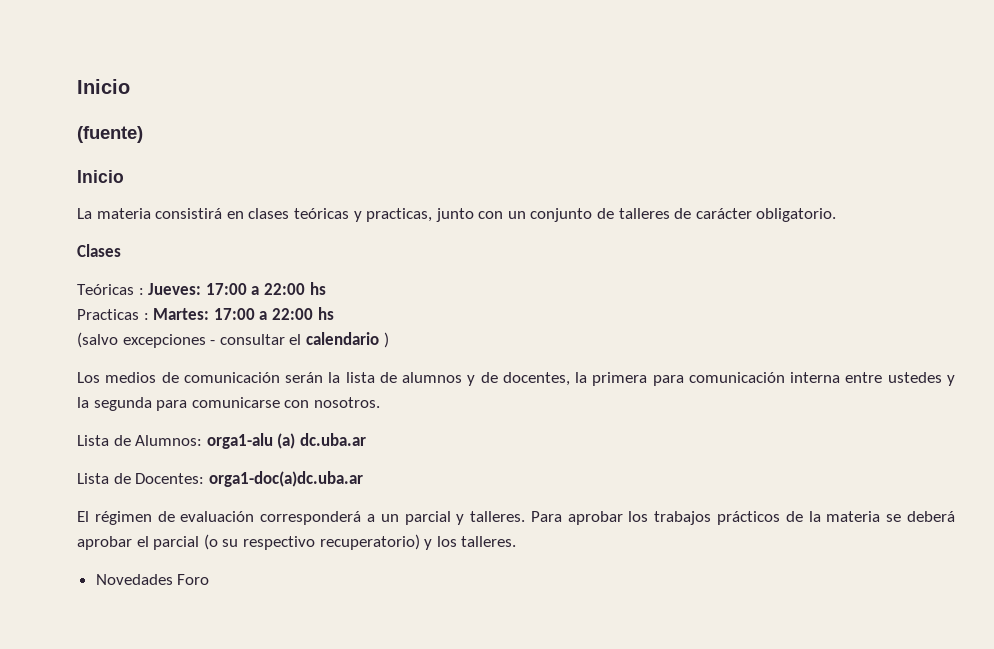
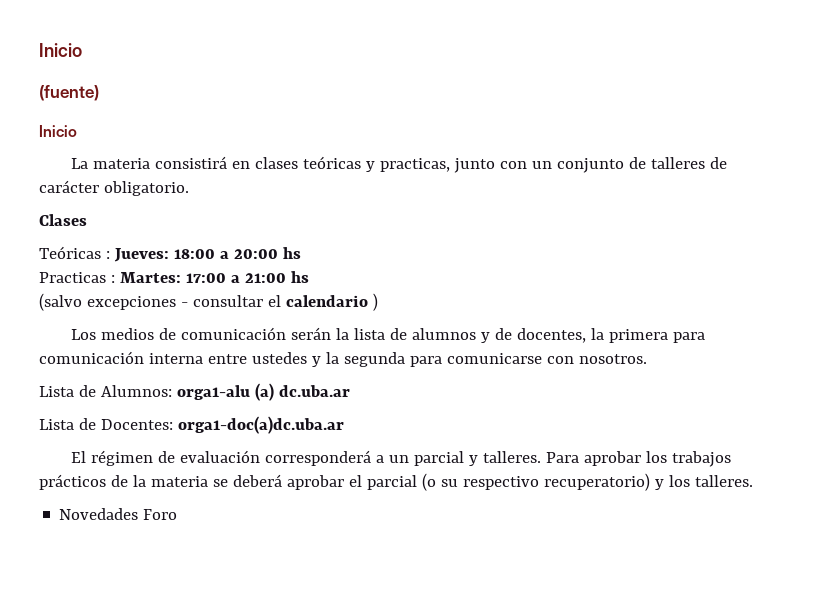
[205,283,305,295] 17:00 a 22:00 -> [173,249,278,259] 18:00 a 20:00
[271,308,313,320] 22:00 -> [244,273,286,283] 21:00

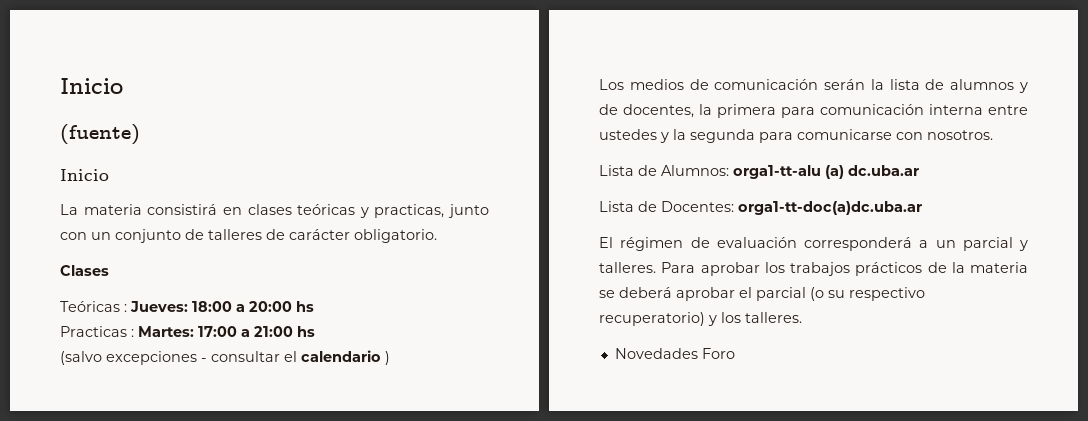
[176,385,250,400] orga1-alu -> [733,165,821,179] orga1-tt-alu
[177,416,344,434] orga1-doc(a)dc.uba.ar -> [738,201,922,215] orga1-tt-doc(a)dc.uba.ar

